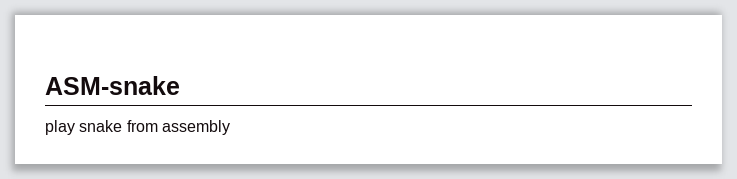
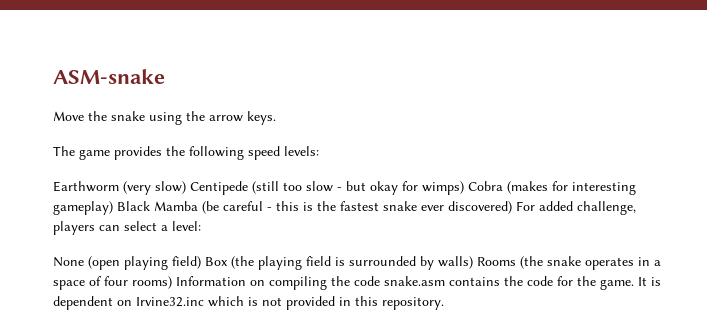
[45,120,230,135] play snake from assembly -> [53,111,276,125] [53,146,319,160] [53,181,636,195] [53,201,636,215] [53,221,201,235] [53,256,661,270] [53,276,661,290] [53,296,444,310] Move the snake using the arrow keys. // The game provides the following speed levels: // Earthworm (very slow) Centipede (still too slow - but okay for wimps) Cobra (makes for interesting gameplay) Black Mamba (be careful - this is the fastest snake ever discovered) For added challenge, players can select a level: // None (open playing field) Box (the playing field is surrounded by walls) Rooms (the snake operates in a space of four rooms) Information on compiling the code snake.asm contains the code for the game. It is dependent on Irvine32.inc which is not provided in this repository.

